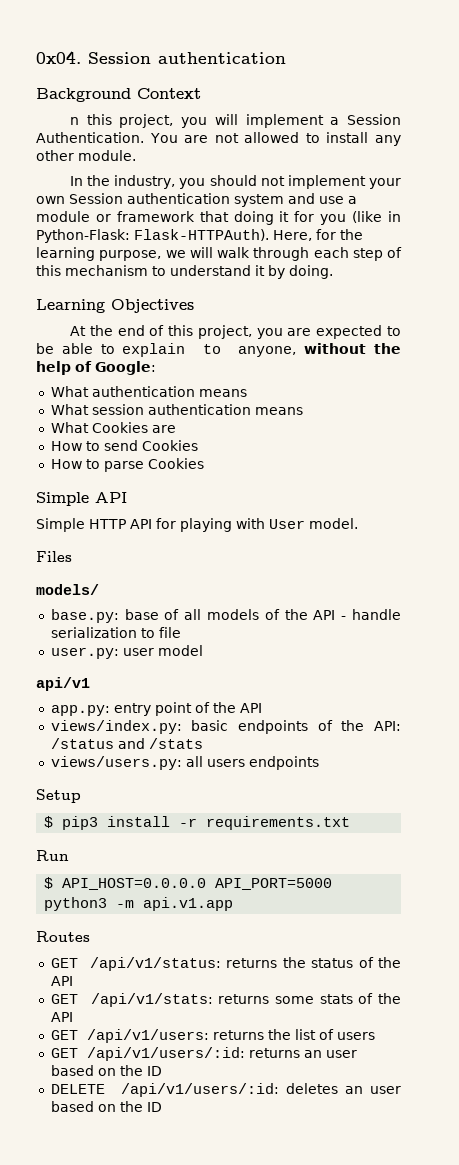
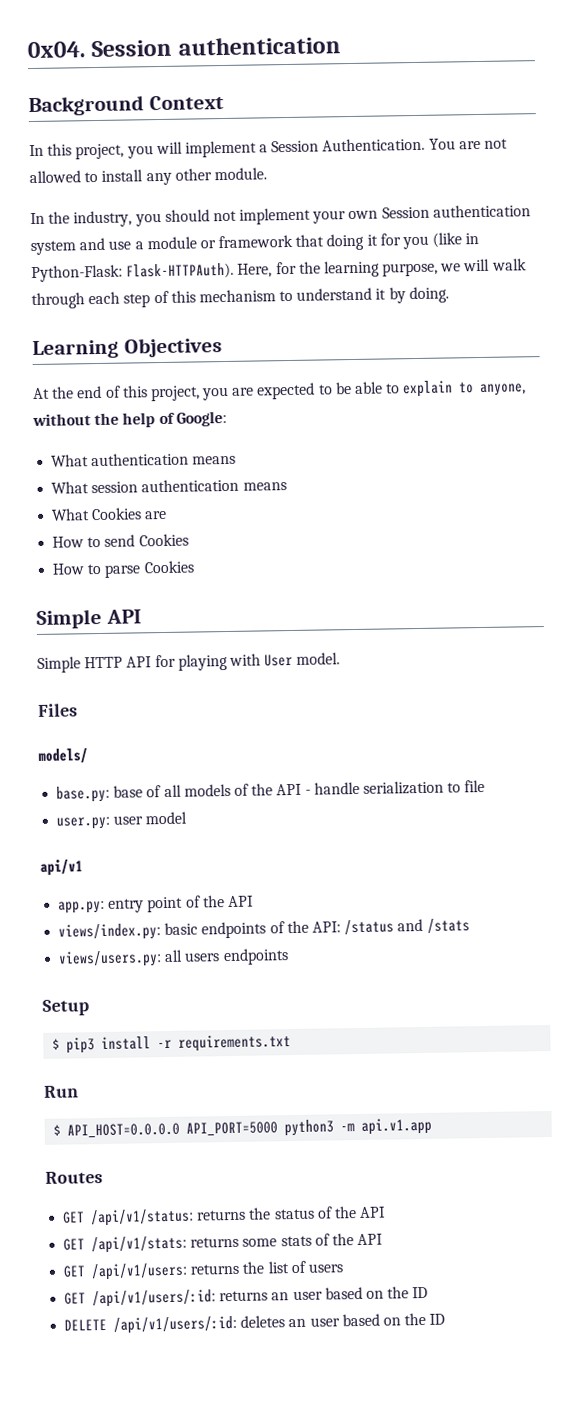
[70,117,80,125] n -> [29,144,44,157] In

